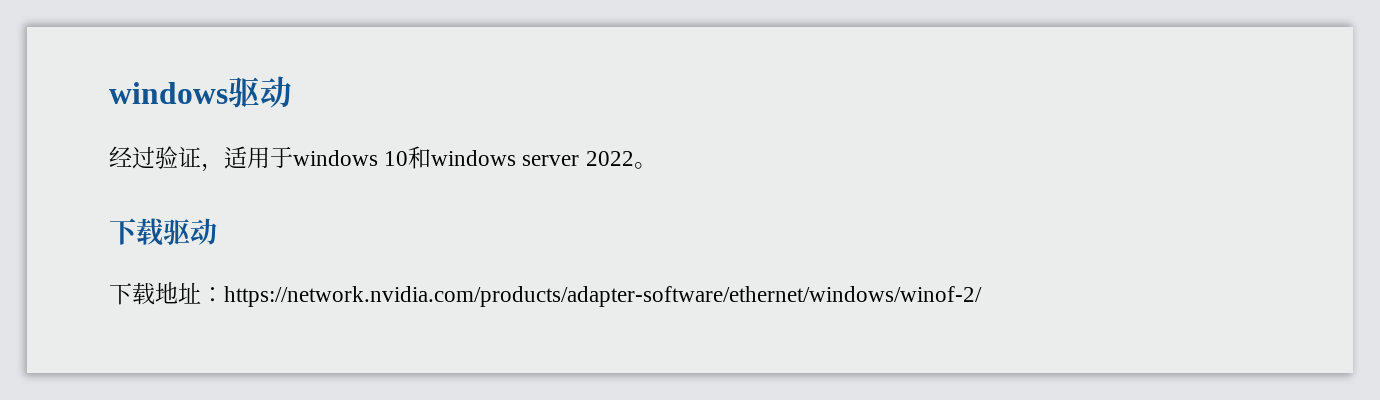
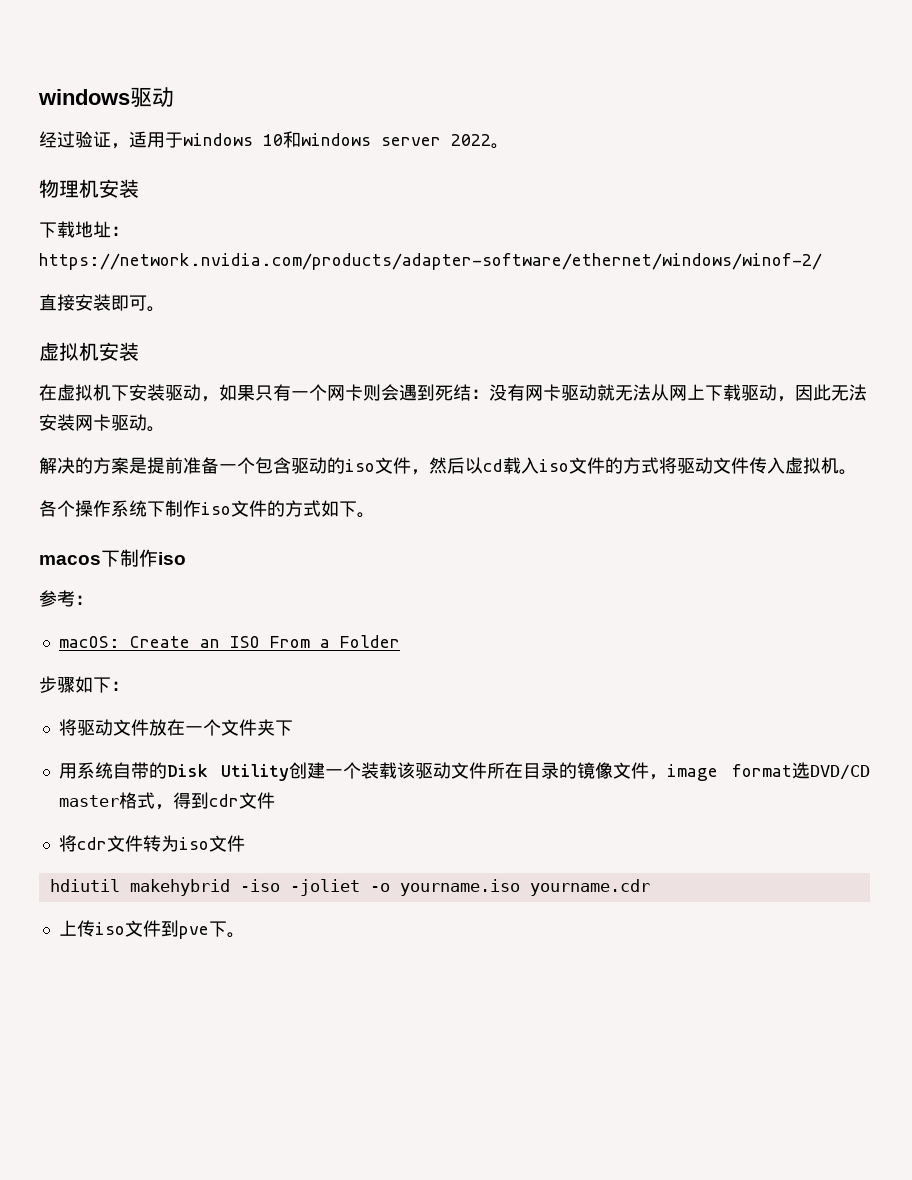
[109,218,217,246] 下载驱动 -> [39,179,139,198] 物理机安装
(982, 296) none -> [39,294,165,312] [39,342,139,361] [39,384,867,402] [39,414,165,432] [39,457,857,475] [39,500,375,518] [39,549,186,567] [39,590,93,607] [58,635,400,648] [39,676,129,693] [58,719,293,736] [58,762,871,781] [58,792,275,810] [58,835,245,852] [49,879,650,896] [58,920,245,939] // 直接安装即可。 // 虚拟机安装 // 在虚拟机下安装驱动，如果只有一个网卡则会遇到死结：没有网卡驱动就无法从网上下载驱动，因此无法安装网卡驱动。 // 解决的方案是提前准备一个包含驱动的iso文件，然后以cd载入iso文件的方式将驱动文件传入虚拟机。 // 各个操作系统下制作iso文件的方式如下。 // macos下制作iso // 参考： // macOS: Create an ISO From a Folder // 步骤如下： // 将驱动文件放在一个文件夹下 // 用系统自带的Disk Utility创建一个装载该驱动文件所在目录的镜像文件，image format选DVD/CD master格式，得到cdr文件 // 将cdr文件转为iso文件 // hdiutil makehybrid -iso -joliet -o yourname.iso yourname.cdr // 上传iso文件到pve下。

